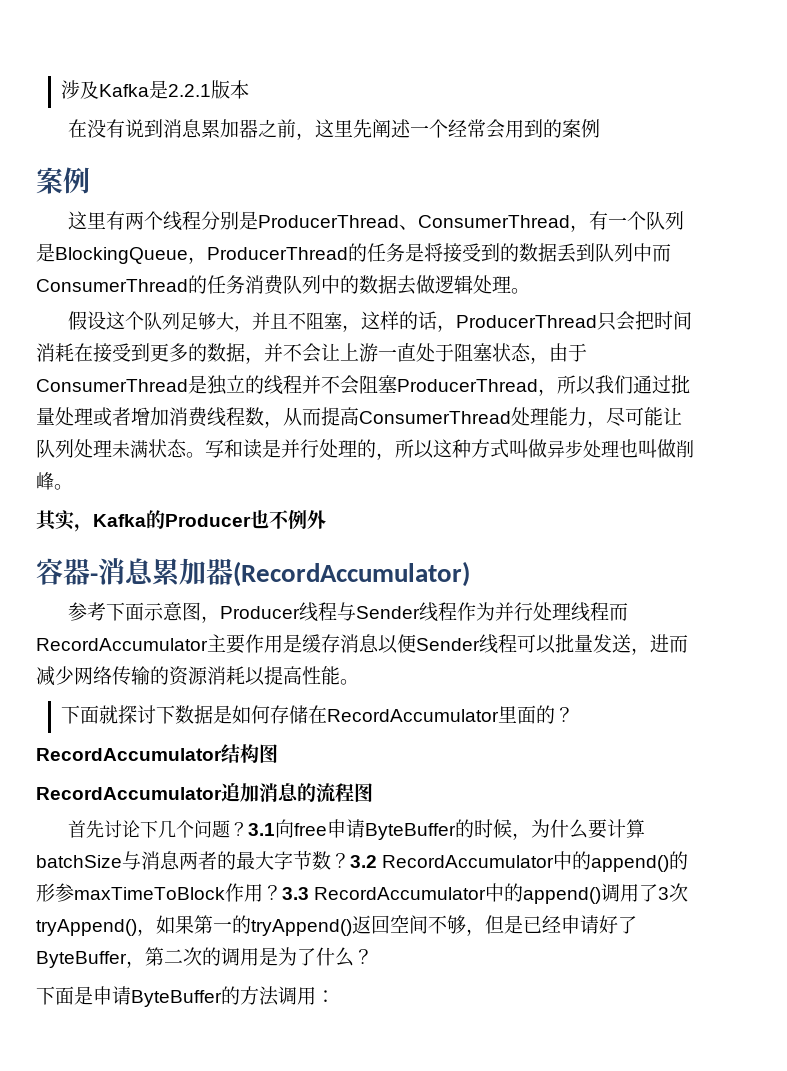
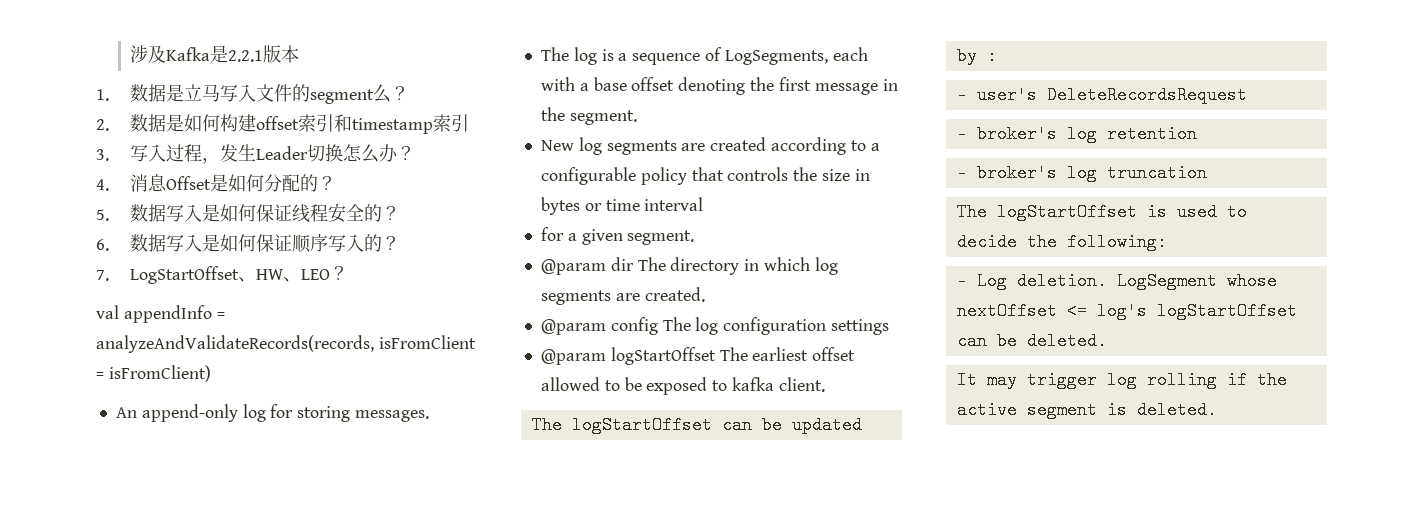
[67,119,600,140] [36,167,90,194] [67,211,684,232] [36,243,671,264] [36,275,530,295] [67,311,692,332] [36,343,587,364] [36,375,690,396] [36,407,682,428] [36,439,694,460] [36,472,73,490] [36,510,326,532] [36,558,470,587] [67,602,628,623] [36,634,688,655] [36,666,359,686] [61,705,575,724] [36,744,278,763] [36,783,373,802] [67,819,645,840] [36,850,689,872] [36,883,689,904] [36,915,637,936] [36,947,373,968] [36,986,335,1007] 在没有说到消息累加器之前，这里先阐述一个经常会用到的案例 // 案例 // 这里有两个线程分别是ProducerThread、ConsumerThread，有一个队列是BlockingQueue，ProducerThread的任务是将接受到的数据丢到队列中而ConsumerThread的任务消费队列中的数据去做逻辑处理。 // 假设这个队列足够大，并且不阻塞，这样的话，ProducerThread只会把时间消耗在接受到更多的数据，并不会让上游一直处于阻塞状态，由于ConsumerThread是独立的线程并不会阻塞ProducerThread，所以我们通过批量处理或者增加消费线程数，从而提高ConsumerThread处理能力，尽可能让队列处理未满状态。写和读是并行处理的，所以这种方式叫做异步处理也叫做削峰。 // 其实，Kafka的Producer也不例外 // 容器-消息累加器(RecordAccumulator) // 参考下面示意图，Producer线程与Sender线程作为并行处理线程而RecordAccumulator主要作用是缓存消息以便Sender线程可以批量发送，进而减少网络传输的资源消耗以提高性能。 // 下面就探讨下数据是如何存储在RecordAccumulator里面的？ // RecordAccumulator结构图 // RecordAccumulator追加消息的流程图 // 首先讨论下几个问题？3.1向free申请ByteBuffer的时候，为什么要计算batchSize与消息两者的最大字节数？3.2 RecordAccumulator中的append()的形参maxTimeToBlock作用？3.3 RecordAccumulator中的append()调用了3次tryAppend()，如果第一的tryAppend()返回空间不够，但是已经申请好了ByteBuffer，第二次的调用是为了什么？ // 下面是申请ByteBuffer的方法调用： -> [96,84,410,104] [96,114,470,134] [96,144,416,164] [96,174,337,192] [96,203,401,223] [96,234,401,253] [96,266,349,284] [96,305,225,323] [96,335,476,353] [96,365,211,382] [115,404,430,422] [540,47,868,65] [540,77,898,95] [540,107,637,125] [540,137,880,155] [540,167,870,185] [540,197,704,215] [540,227,695,245] [540,257,838,275] [540,287,705,305] [540,317,890,335] [540,347,856,365] [540,377,825,395] [531,416,862,434] [956,47,997,65] [956,86,1247,104] [956,125,1197,143] [956,164,1207,182] [956,203,1247,221] [956,233,1167,251] [956,272,1277,290] [956,302,1297,320] [956,332,1107,350] [956,371,1287,389] [956,401,1217,419] 1.数据是立马写入文件的segment么？ // 2.数据是如何构建offset索引和timestamp索引 // 3.写入过程，发生Leader切换怎么办？ // 4.消息Offset是如何分配的？ // 5.数据写入是如何保证线程安全的？ // 6.数据写入是如何保证顺序写入的？ // 7. LogStartOffset、HW、LEO？ // val appendInfo = analyzeAndValidateRecords(records, isFromClient = isFromClient) // An append-only log for storing messages. // The log is a sequence of LogSegments, each with a base offset denoting the first message in the segment. // New log segments are created according to a configurable policy that controls the size in bytes or time interval // for a given segment. // @param dir The directory in which log segments are created. // @param config The log configuration settings // @param logStartOffset The earliest offset allowed to be exposed to kafka client. // The logStartOffset can be updated by : // - user's DeleteRecordsRequest // - broker's log retention // - broker's log truncation // The logStartOffset is used to decide the following: // - Log deletion. LogSegment whose nextOffset <= log's logStartOffset can be deleted. // It may trigger log rolling if the active segment is deleted.

